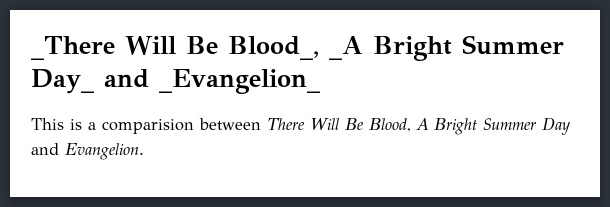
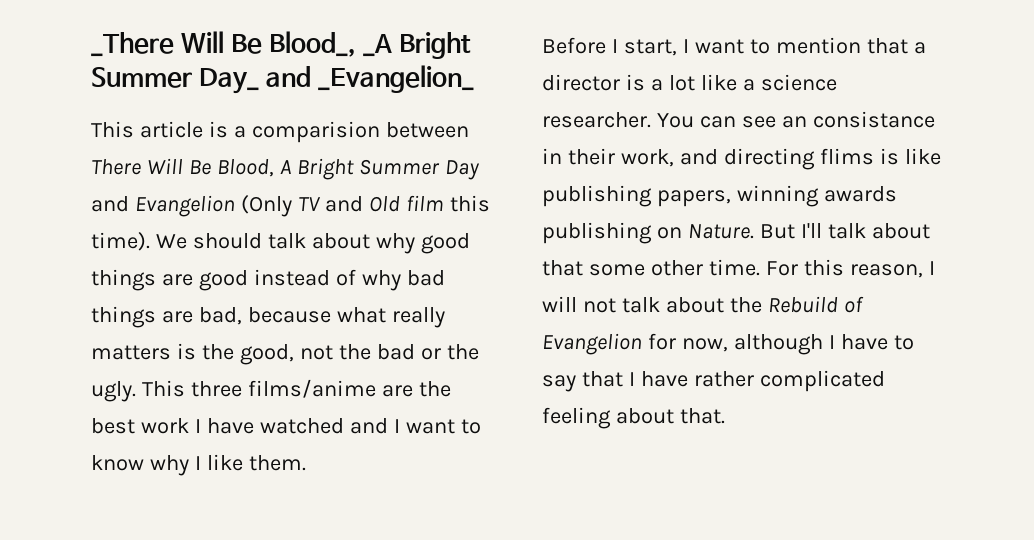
(64, 124) none -> [139,121,203,138] article
[65,143,144,160] Evangelion. -> [134,195,490,217] [91,232,470,254] [91,269,445,291] [91,306,445,328] [91,343,479,365] [91,379,451,402] [91,418,481,434] [91,454,306,476] [542,37,926,56] [542,74,837,91] [542,111,935,128] [542,148,941,170] [542,185,897,207] [542,222,930,244] [542,259,935,278] [542,296,864,313] [542,333,914,355] [542,370,885,392] [542,407,725,429] Evangelion (Only TV and Old film this time). We should talk about why good things are good instead of why bad things are bad, because what really matters is the good, not the bad or the ugly. This three films/anime are the best work I have watched and I want to know why I like them. // Before I start, I want to mention that a director is a lot like a science researcher. You can see an consistance in their work, and directing flims is like publishing papers, winning awards publishing on Nature. But I'll talk about that some other time. For this reason, I will not talk about the Rebuild of Evangelion for now, although I have to say that I have rather complicated feeling about that.

